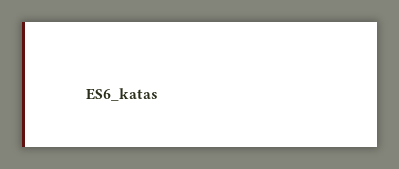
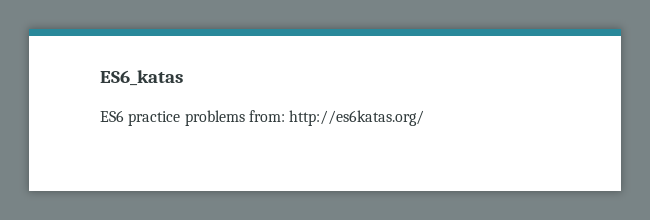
(158, 94) none -> [100,110,425,126] // ES6 practice problems from: http://es6katas.org/

